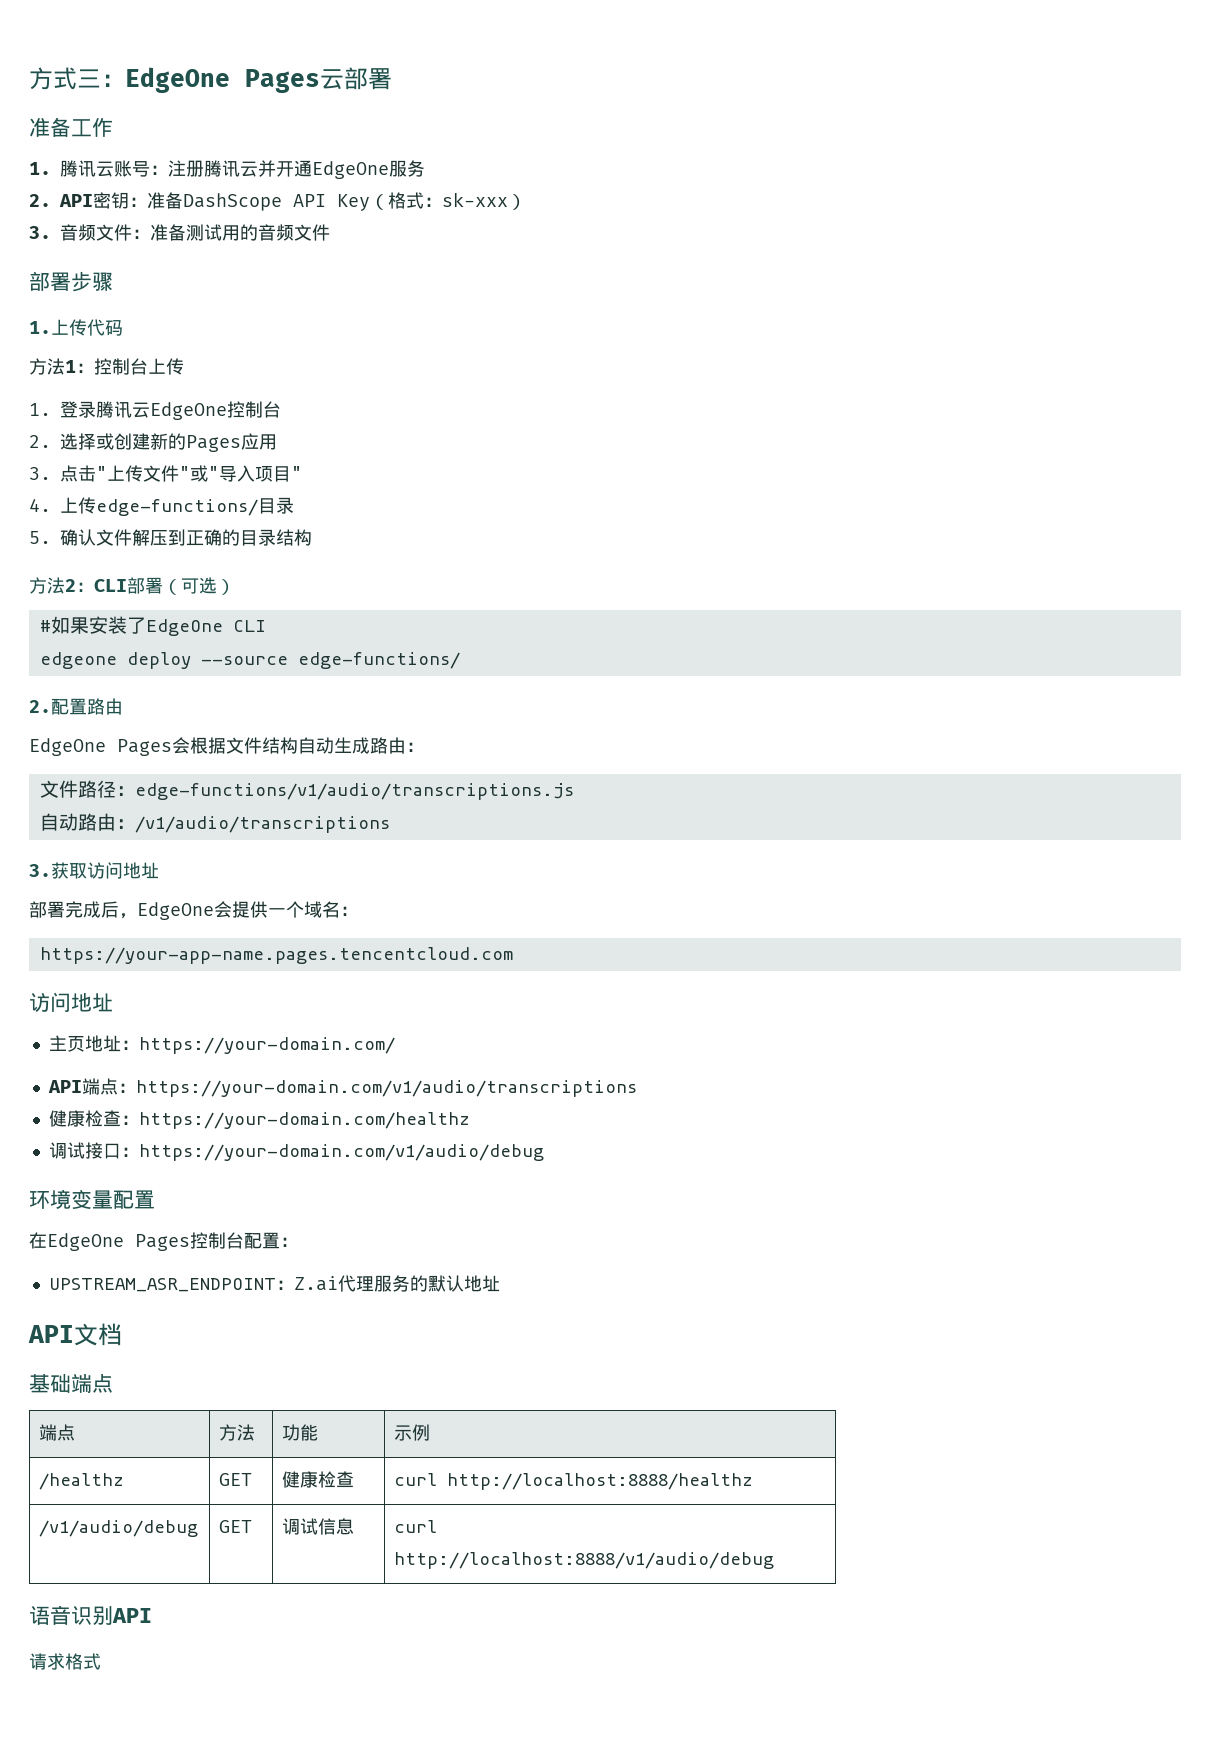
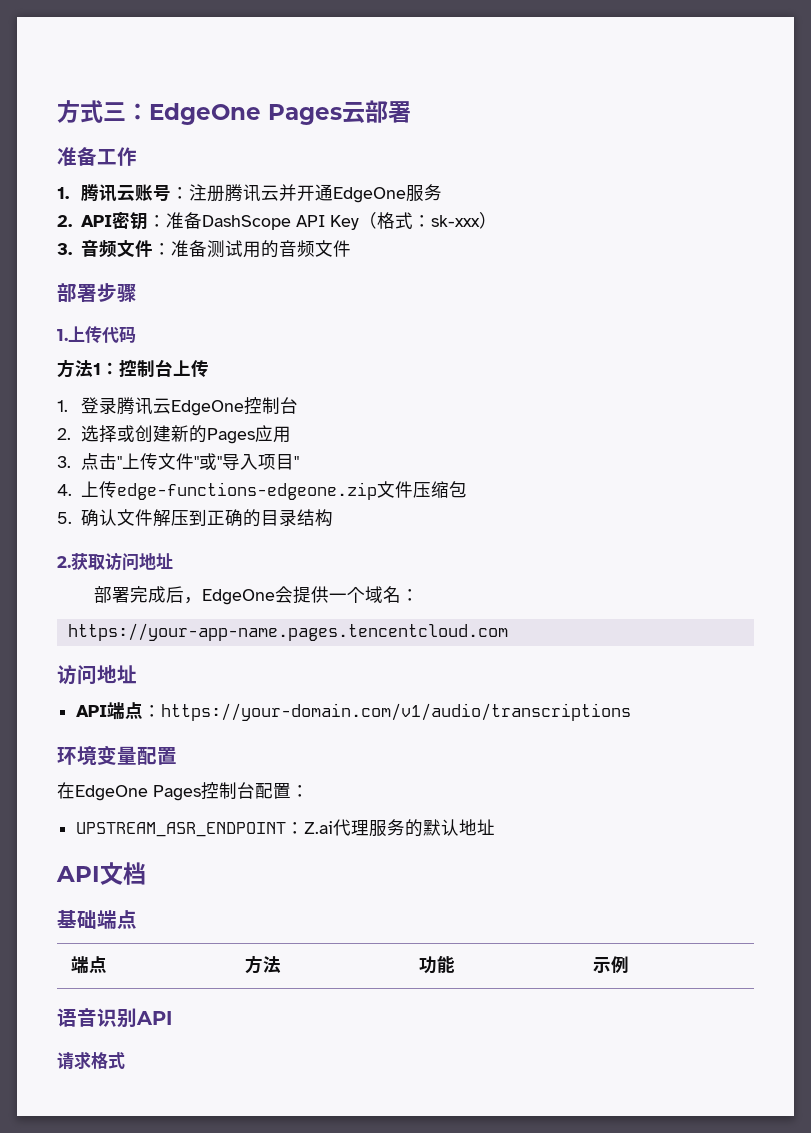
[96,497,294,516] edge-functions/目录 -> [117,481,468,500] edge-functions-edgeone.zip文件压缩包
[29,577,235,595] [39,616,266,636] [39,652,460,669] [29,698,123,715] [29,737,424,756] [39,780,574,800] [39,813,390,833] [29,864,51,877] 方法2：CLI部署（可选） // #如果安装了EdgeOne CLI // edgeone deploy --source edge-functions/ // 2.配置路由 // EdgeOne Pages会根据文件结构自动生成路由： // 文件路径：edge-functions/v1/audio/transcriptions.js // 自动路由：/v1/audio/transcriptions // 3. -> [57,556,71,568] 2.
[48,1035,395,1054] // 主页地址：https://your-domain.com/ -> (137, 674) none
[48,1110,470,1129] [48,1142,544,1161] // 健康检查：https://your-domain.com/healthz // 调试接口：https://your-domain.com/v1/audio/debug -> (632, 712) none
[39,1473,125,1490] [219,1473,253,1486] [282,1471,355,1488] [394,1473,754,1490] [39,1520,199,1537] [219,1520,253,1533] [282,1518,355,1535] [394,1520,438,1533] [394,1552,775,1569] // /healthz | GET | 健康检查 | curl http://localhost:8888/healthz // /v1/audio/debug | GET | 调试信息 | curl http://localhost:8888/v1/audio/debug -> (629, 964) none

